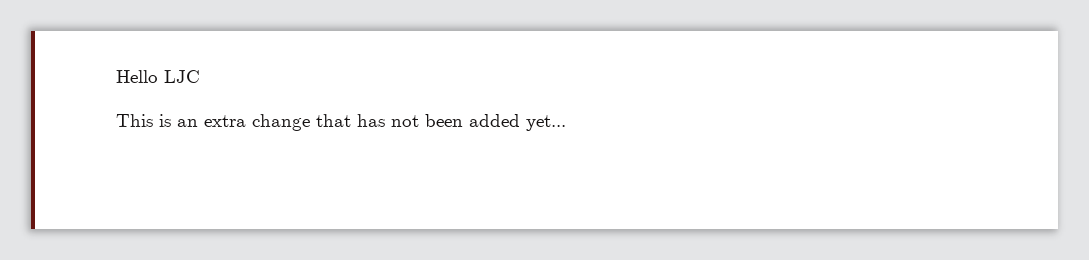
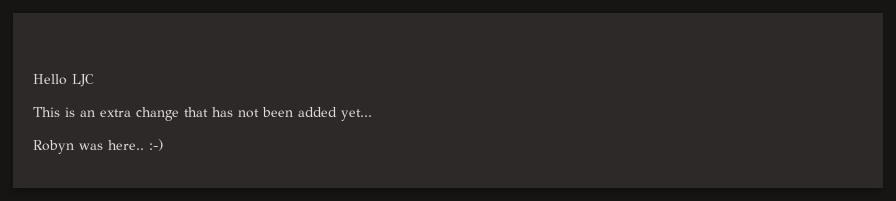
(566, 123) none -> [33,139,163,154] // Robyn was here.. :-)

